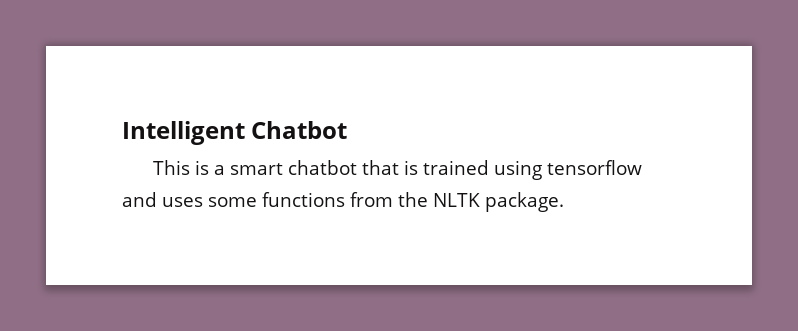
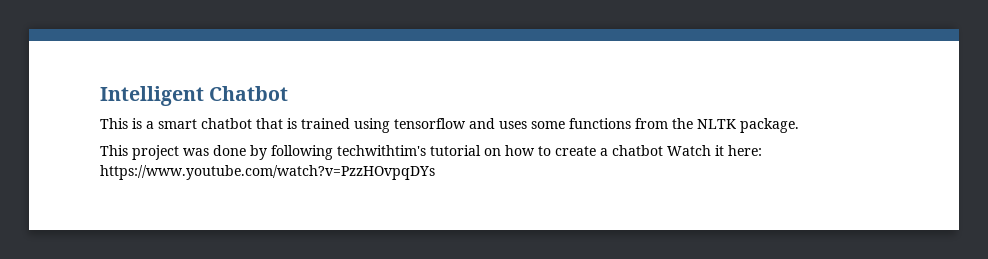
(564, 202) none -> [100,145,762,160] [100,165,435,180] // This project was done by following techwithtim's tutorial on how to create a chatbot Watch it here: https://www.youtube.com/watch?v=PzzHOvpqDYs

